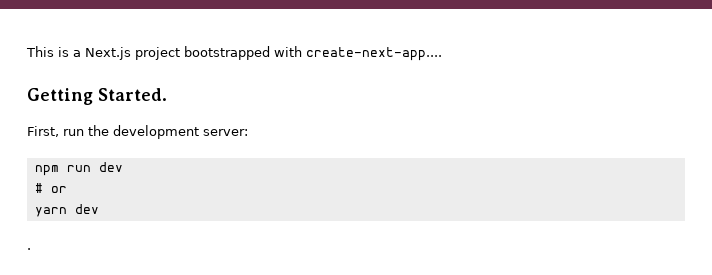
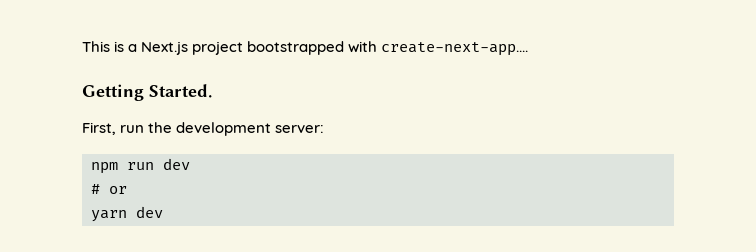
[27,248,31,250] // . -> (163, 212) none

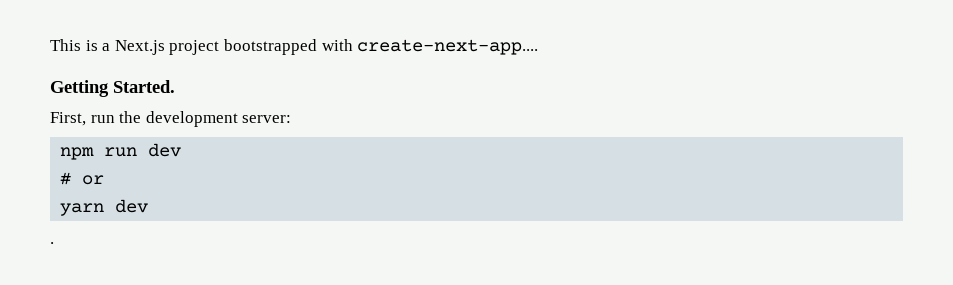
(163, 212) none -> [50,242,54,244] // .

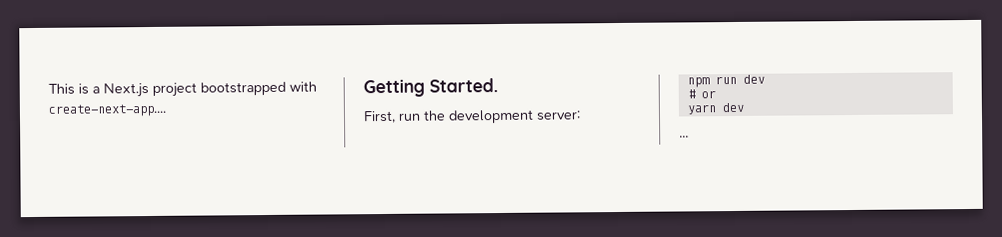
[50,242,54,244] . -> [679,135,689,138] ...

